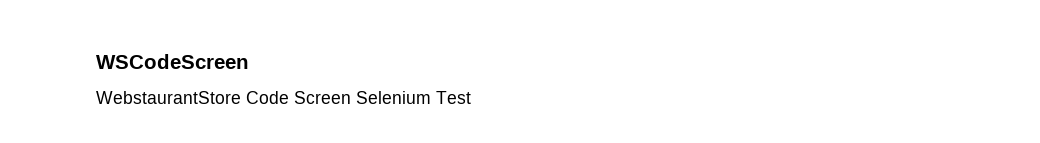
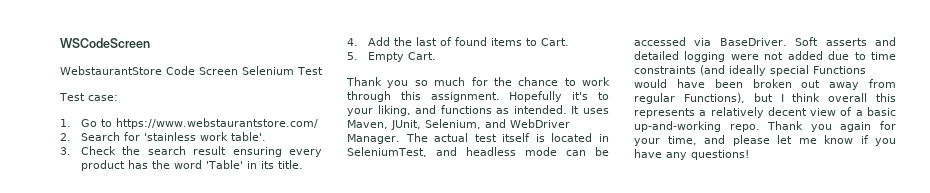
(471, 97) none -> [59,93,118,101] [60,118,318,129] [60,132,266,141] [60,146,322,157] [80,160,303,171] [347,37,569,46] [347,52,436,62] [346,77,610,88] [347,91,609,102] [347,105,609,116] [347,119,570,130] [347,133,609,144] [347,147,609,157] [634,37,896,46] [634,51,896,62] [634,65,866,76] [634,79,896,90] [634,93,896,104] [634,107,896,118] [634,121,896,132] [634,135,896,146] [634,149,749,160] // Test case: // 1. Go to https://www.webstaurantstore.com/ // 2. Search for 'stainless work table'. // 3. Check the search result ensuring every product has the word 'Table' in its title. // 4. Add the last of found items to Cart. // 5. Empty Cart. // Thank you so much for the chance to work through this assignment. Hopefully it's to your liking, and functions as intended. It uses Maven, JUnit, Selenium, and WebDriver Manager. The actual test itself is located in SeleniumTest, and headless mode can be accessed via BaseDriver. Soft asserts and detailed logging were not added due to time constraints (and ideally special Functions would have been broken out away from regular Functions), but I think overall this represents a relatively decent view of a basic up-and-working repo. Thank you again for your time, and please let me know if you have any questions!

